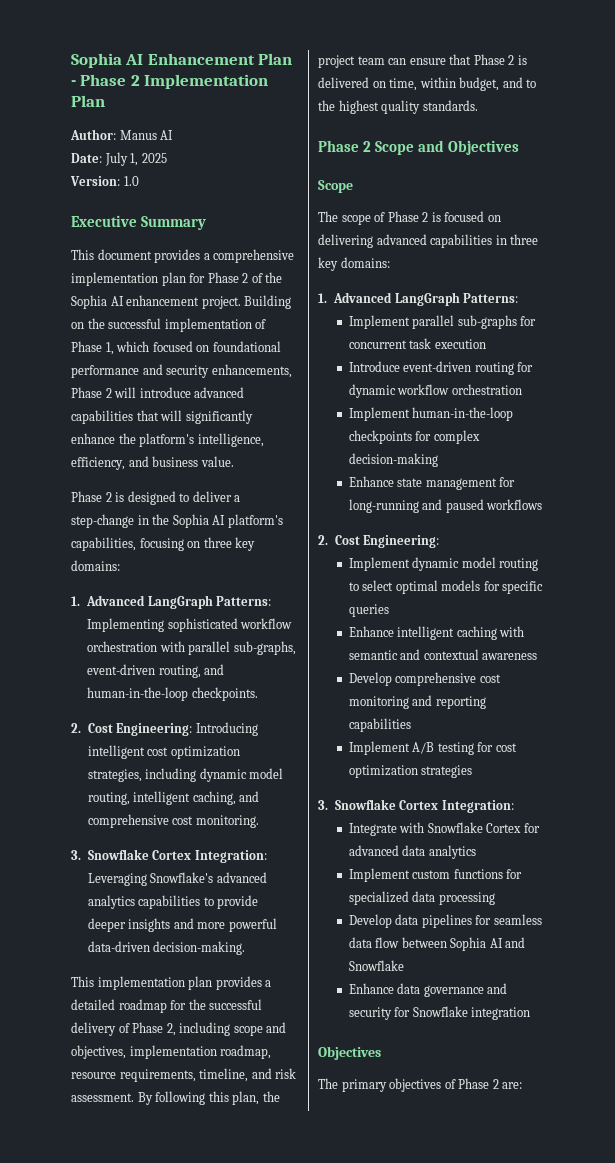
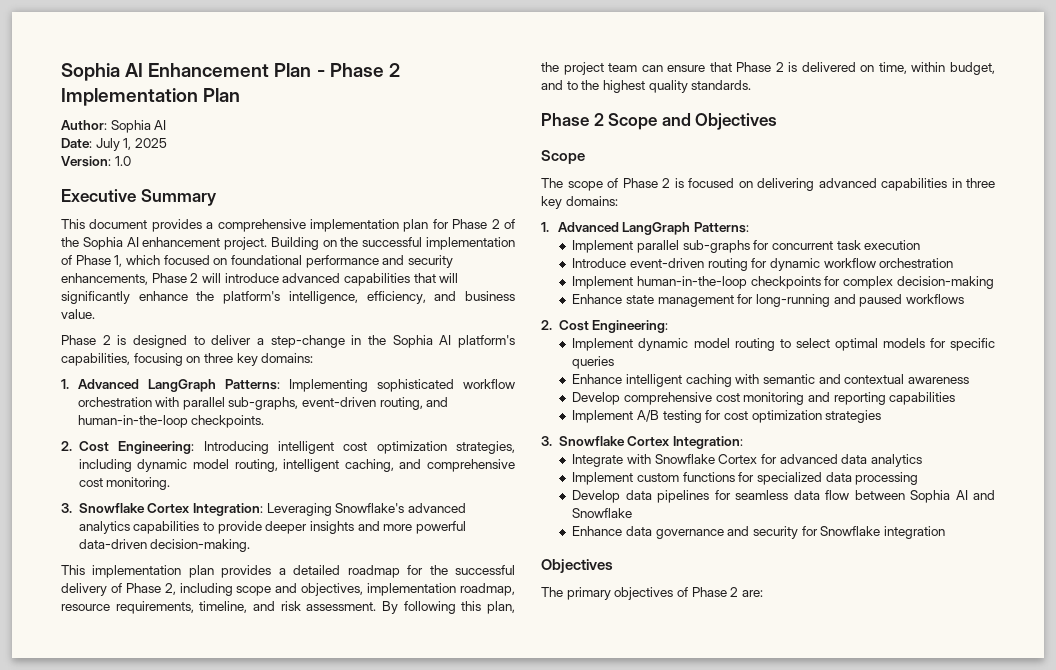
[119,130,157,140] Manus -> [110,120,151,133] Sophia

